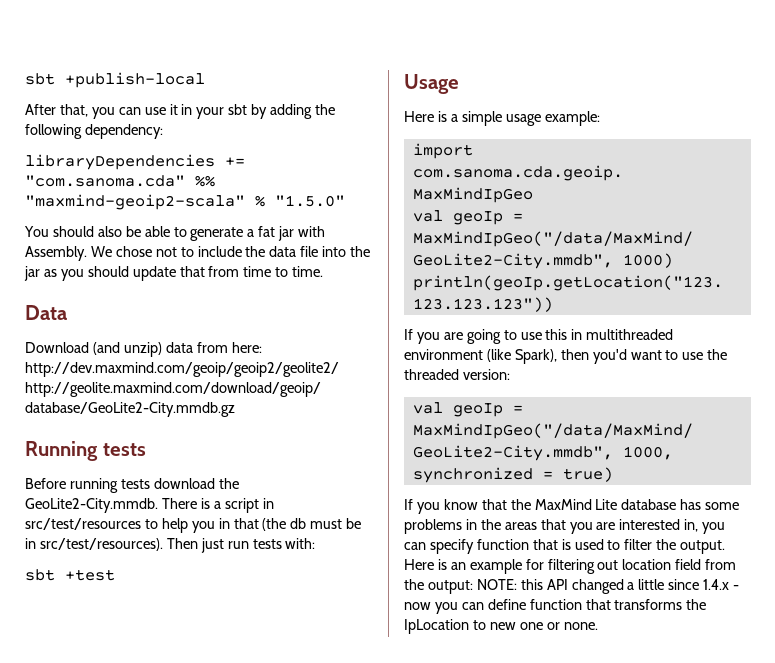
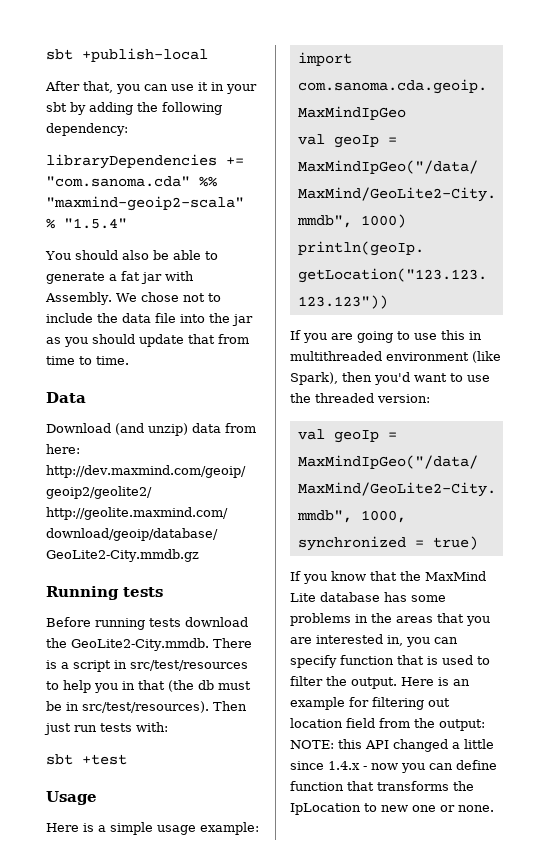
[275,195,345,207] "1.5.0" -> [64,218,127,229] "1.5.4"

